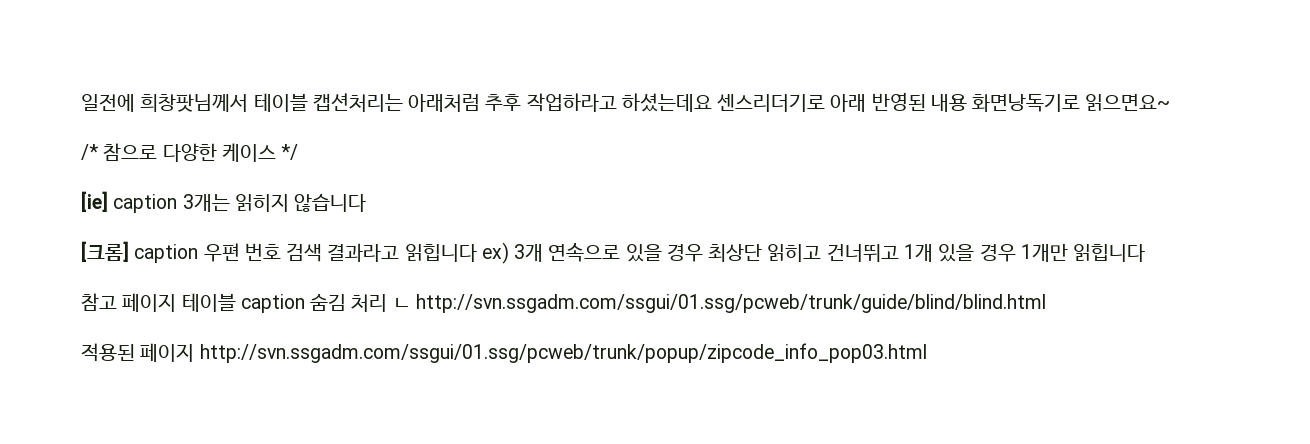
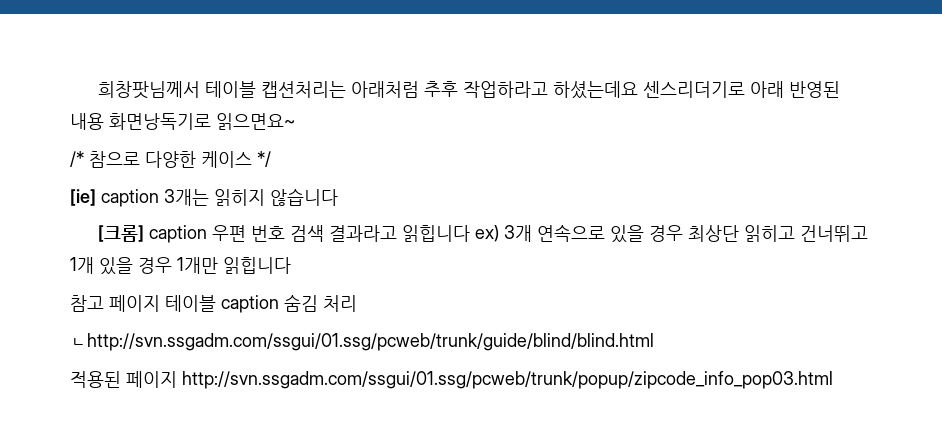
[81,94,135,112] 일전에 -> (97, 90) none
[392,294,1046,313] ㄴ http://svn.ssgadm.com/ssgui/01.ssg/pcweb/trunk/guide/blind/blind.html -> [70,333,654,351] // ㄴhttp://svn.ssgadm.com/ssgui/01.ssg/pcweb/trunk/guide/blind/blind.html

